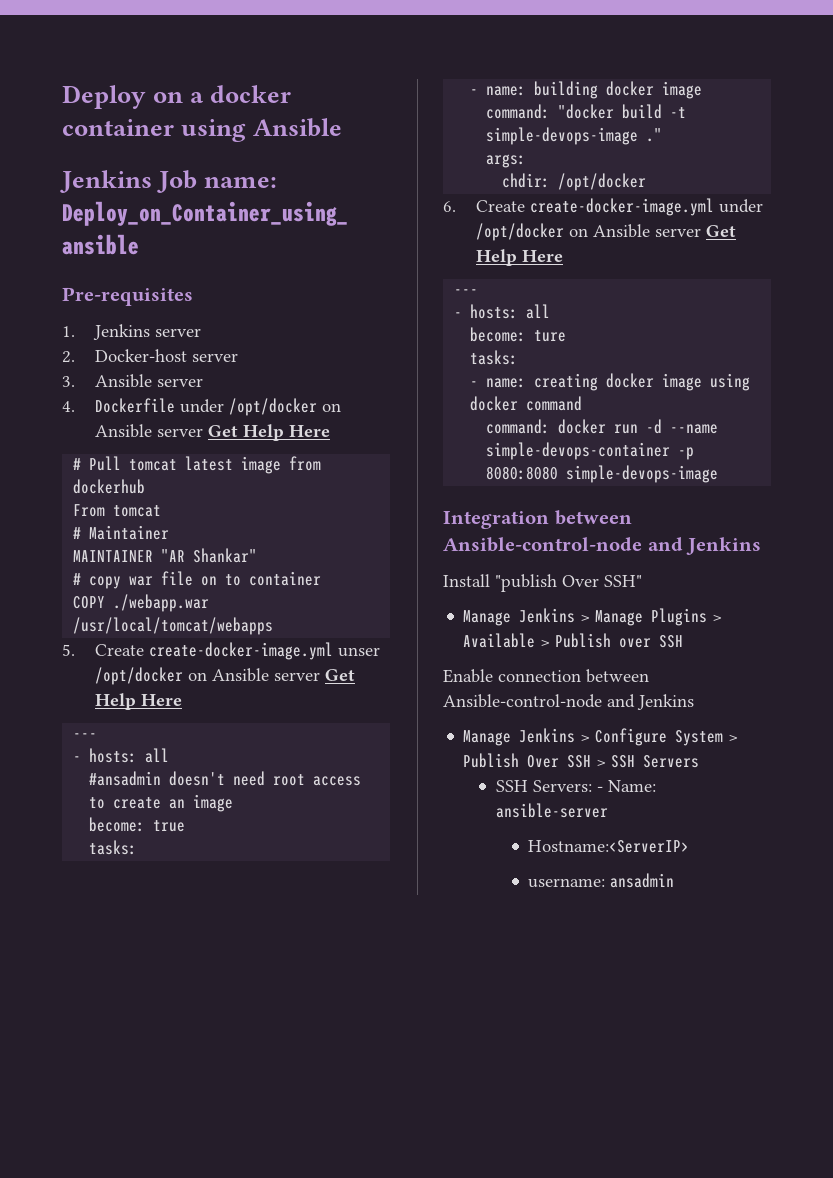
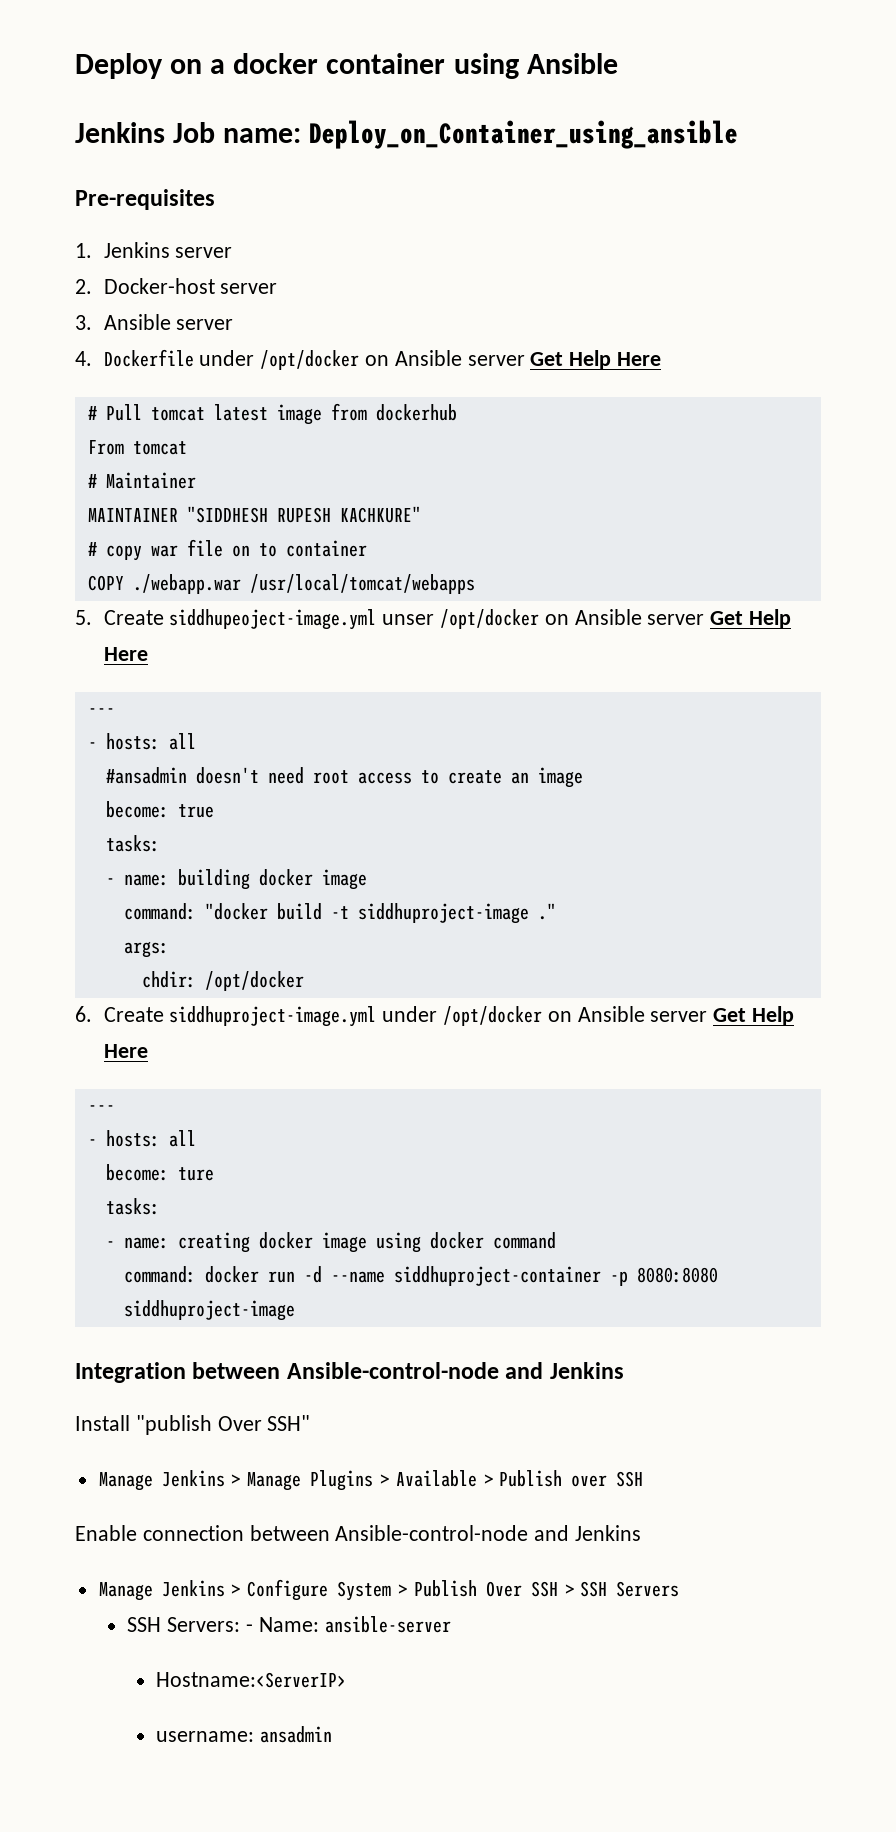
[161,548,258,563] "AR Shankar" -> [186,506,421,523] "SIDDHESH RUPESH KACHKURE"
[148,642,333,660] create-docker-image.yml -> [169,609,377,630] siddhupeoject-image.yml
[486,127,639,145] simple-devops-image -> [357,903,529,924] siddhuproject-image
[529,198,714,216] create-docker-image.yml -> [169,1006,377,1027] siddhuproject-image.yml
[486,442,671,460] simple-devops-container -> [393,1266,601,1286] siddhuproject-container
[566,465,719,483] simple-devops-image -> [123,1300,295,1321] siddhuproject-image

